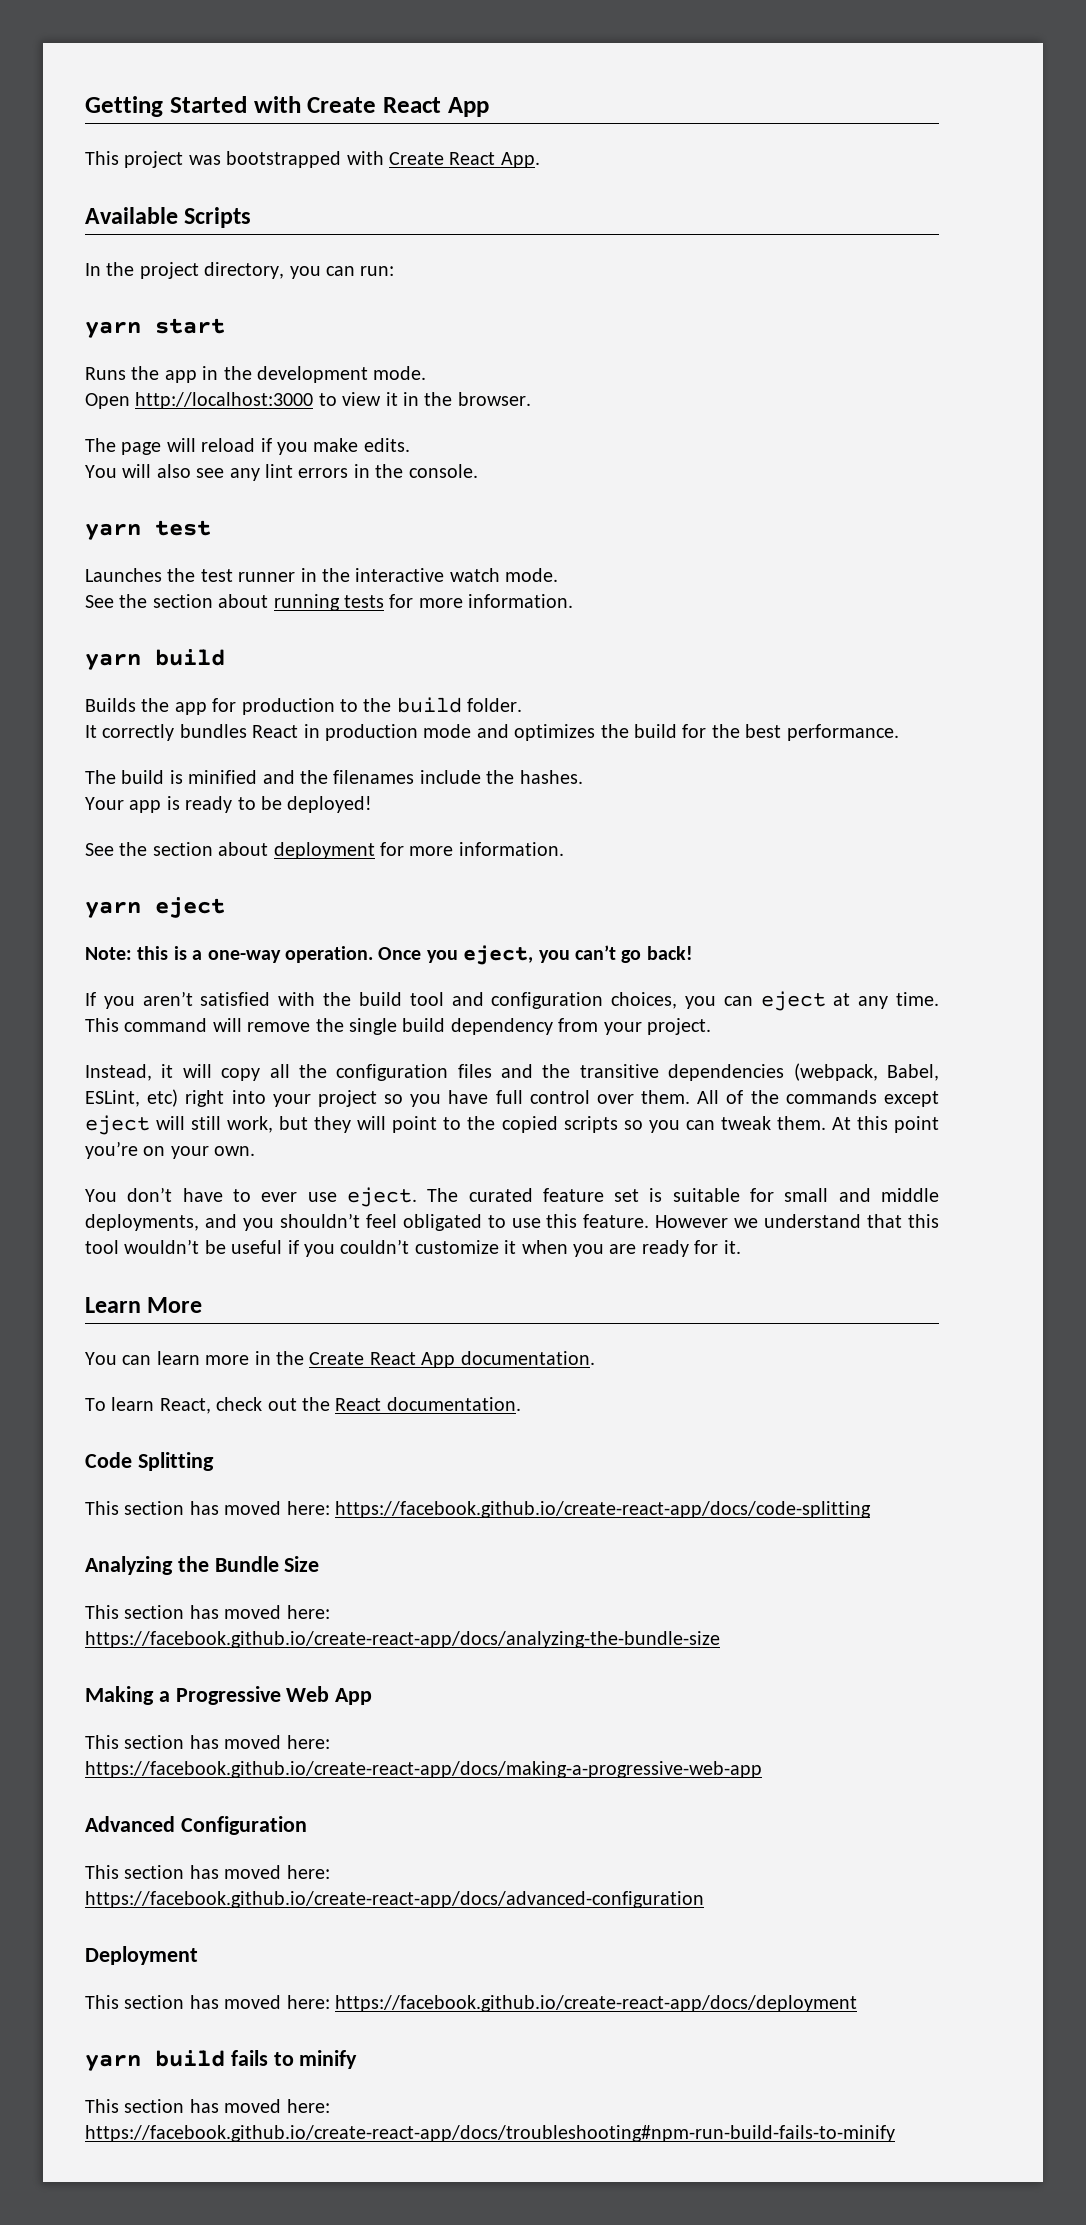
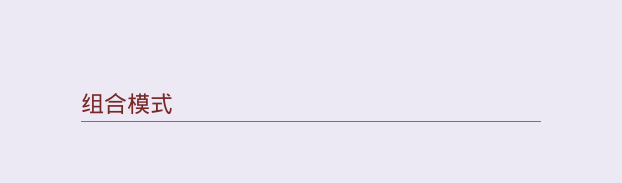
[85,96,489,117] [85,151,540,168] [85,207,252,228] [85,262,395,279] [85,318,225,338] [85,366,427,383] [85,392,531,409] [85,438,410,455] [85,464,478,481] [85,520,211,540] [85,568,559,582] [85,594,574,611] [85,649,225,670] [85,697,523,715] [85,724,899,741] [85,770,583,784] [85,796,373,813] [85,842,564,859] [85,897,225,918] [85,945,693,965] [85,991,939,1011] [85,1018,711,1035] [85,1063,939,1081] [85,1089,939,1107] [85,1115,940,1135] [85,1141,256,1159] [85,1187,939,1207] [85,1213,940,1231] [85,1239,741,1257] [85,1297,203,1313] [85,1351,595,1368] [85,1397,521,1414] [85,1452,214,1471] [85,1501,871,1518] [85,1556,320,1575] [85,1605,330,1619] [85,1631,720,1648] [85,1686,373,1705] [85,1735,330,1749] [85,1761,762,1778] [85,1816,307,1835] [85,1865,330,1879] [85,1891,704,1908] [85,1946,198,1965] [85,1995,857,2012] [85,2050,358,2071] [85,2099,330,2113] [85,2125,895,2142] Getting Started with Create React App // This project was bootstrapped with Create React App. // Available Scripts // In the project directory, you can run: // yarn start // Runs the app in the development mode. // Open http://localhost:3000 to view it in the browser. // The page will reload if you make edits. // You will also see any lint errors in the console. // yarn test // Launches the test runner in the interactive watch mode. // See the section about running tests for more information. // yarn build // Builds the app for production to the build folder. // It correctly bundles React in production mode and optimizes the build for the best performance. // The build is minified and the filenames include the hashes. // Your app is ready to be deployed! // See the section about deployment for more information. // yarn eject // Note: this is a one-way operation. Once you eject, you can’t go back! // If you aren’t satisfied with the build tool and configuration choices, you can eject at any time. This command will remove the single build dependency from your project. // Instead, it will copy all the configuration files and the transitive dependencies (webpack, Babel, ESLint, etc) right into your project so you have full control over them. All of the commands except eject will still work, but they will point to the copied scripts so you can tweak them. At this point you’re on your own. // You don’t have to ever use eject. The curated feature set is suitable for small and middle deployments, and you shouldn’t feel obligated to use this feature. However we understand that this tool wouldn’t be useful if you couldn’t customize it when you are ready for it. // Learn More // You can learn more in the Create React App documentation. // To learn React, check out the React documentation. // Code Splitting // This section has moved here: https://facebook.github.io/create-react-app/docs/code-splitting // Analyzing the Bundle Size // This section has moved here: https://facebook.github.io/create-react-app/docs/analyzing-the-bundle-size // Making a Progressive Web App // This section has moved here: https://facebook.github.io/create-react-app/docs/making-a-progressive-web-app // Advanced Configuration // This section has moved here: https://facebook.github.io/create-react-app/docs/advanced-configuration // Deployment // This section has moved here: https://facebook.github.io/create-react-app/docs/deployment // yarn build fails to minify // This section has moved here: https://facebook.github.io/create-react-app/docs/troubleshooting#npm-run-build-fails-to-minify -> [81,93,173,115] 组合模式

